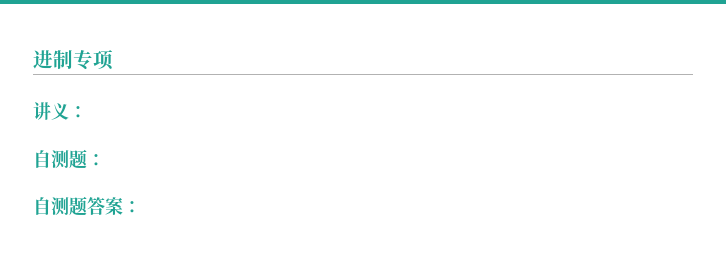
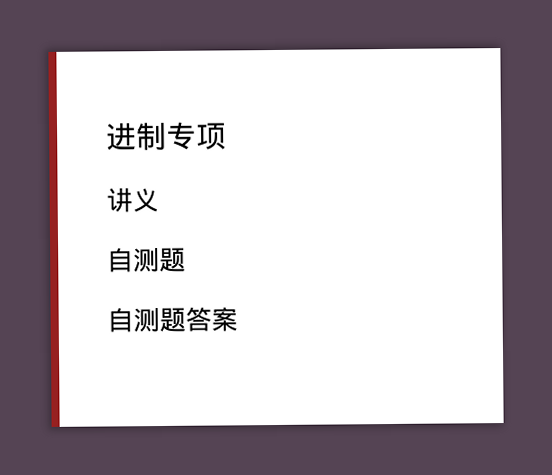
[69,106,87,118] [33,149,105,169] ： // 自测题： -> [107,247,186,273] // 自测题
[123,201,141,213] ： -> (238, 319) none

